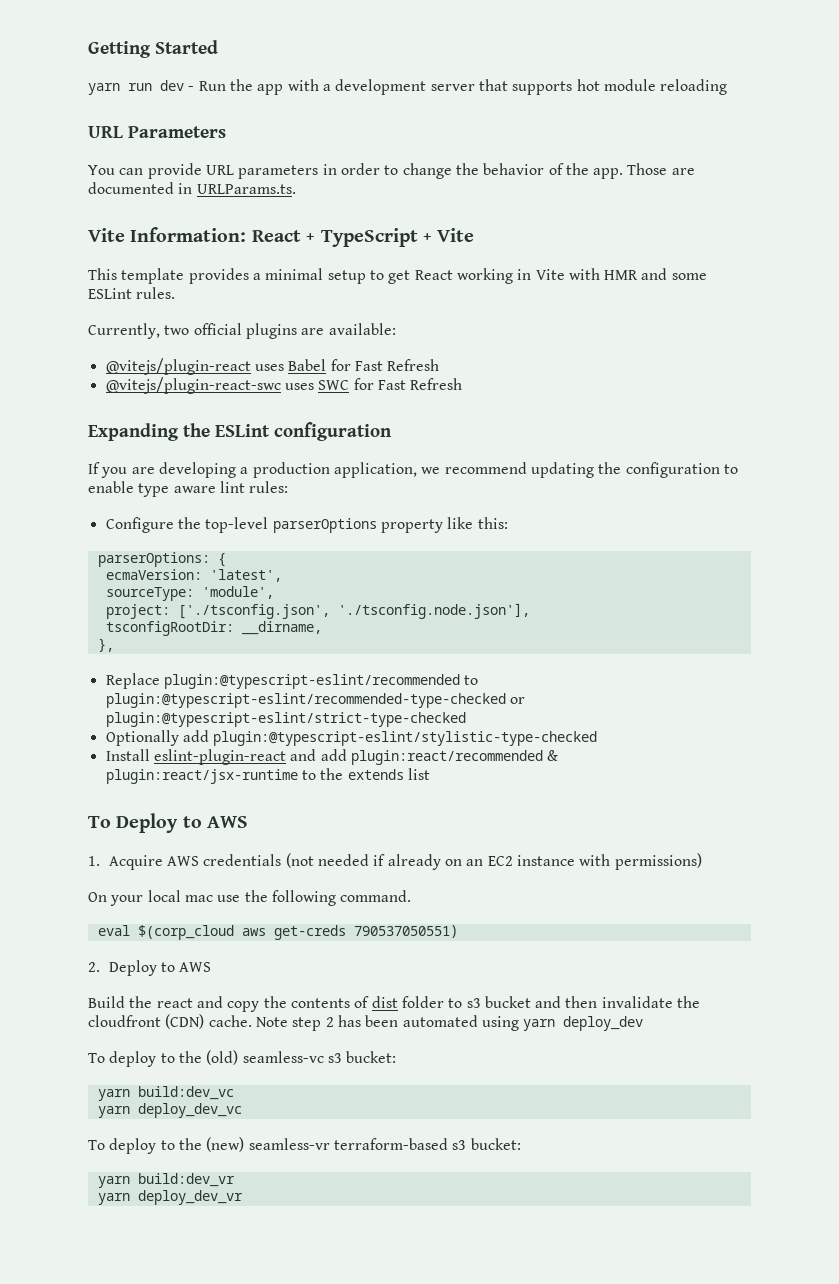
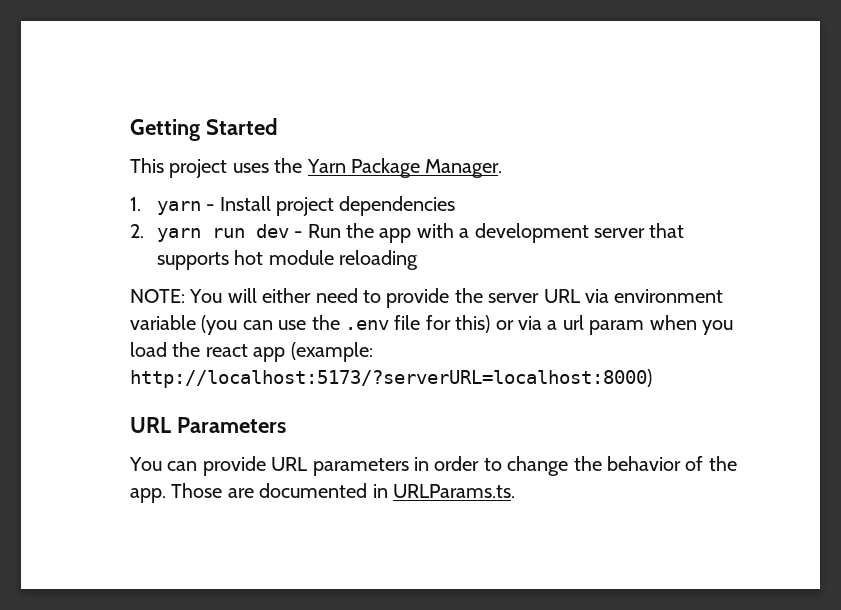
(218, 47) none -> [130,158,503,178] [130,196,456,216] [130,224,144,238] This project uses the Yarn Package Manager. // 1. yarn - Install project dependencies // 2.
(728, 87) none -> [130,288,724,308] [130,315,733,335] [130,342,373,362] [130,369,652,388] // NOTE: You will either need to provide the server URL via environment variable (you can use the .env file for this) or via a url param when you load the react app (example: http://localhost:5173/?serverURL=localhost:8000)
[88,227,475,247] [88,268,707,284] [88,287,176,299] [88,323,396,339] [105,358,440,375] [105,377,463,394] [88,422,392,441] [88,462,738,478] [88,481,289,497] [105,517,508,533] [97,552,226,567] [105,569,282,582] [105,586,274,601] [105,603,530,619] [105,621,322,636] [97,638,114,652] [105,673,479,689] [105,693,525,708] [105,712,466,727] [105,730,598,746] [105,749,559,765] [105,768,430,784] [88,813,249,833] [88,853,702,870] [88,890,412,906] [97,925,458,940] [88,960,212,976] [88,996,701,1012] [88,1014,644,1031] [88,1050,397,1067] [97,1086,234,1101] [97,1103,242,1118] [88,1137,521,1154] [97,1173,235,1188] [97,1190,243,1205] // Vite Information: React + TypeScript + Vite // This template provides a minimal setup to get React working in Vite with HMR and some ESLint rules. // Currently, two official plugins are available: // @vitejs/plugin-react uses Babel for Fast Refresh // @vitejs/plugin-react-swc uses SWC for Fast Refresh // Expanding the ESLint configuration // If you are developing a production application, we recommend updating the configuration to enable type aware lint rules: // Configure the top-level parserOptions property like this: // parserOptions: { // ecmaVersion: 'latest', // sourceType: 'module', // project: ['./tsconfig.json', './tsconfig.node.json'], // tsconfigRootDir: __dirname, // }, // Replace plugin:@typescript-eslint/recommended to plugin:@typescript-eslint/recommended-type-checked or plugin:@typescript-eslint/strict-type-checked // Optionally add plugin:@typescript-eslint/stylistic-type-checked // Install eslint-plugin-react and add plugin:react/recommended & plugin:react/jsx-runtime to the extends list // To Deploy to AWS // 1. Acquire AWS credentials (not needed if already on an EC2 instance with permissions) // On your local mac use the following command. // eval $(corp_cloud aws get-creds 790537050551) // 2. Deploy to AWS // Build the react and copy the contents of dist folder to s3 bucket and then invalidate the cloudfront (CDN) cache. Note step 2 has been automated using yarn deploy_dev // To deploy to the (old) seamless-vc s3 bucket: // yarn build:dev_vc // yarn deploy_dev_vc // To deploy to the (new) seamless-vr terraform-based s3 bucket: // yarn build:dev_vr // yarn deploy_dev_vr -> (515, 491) none

